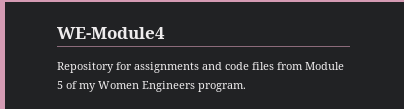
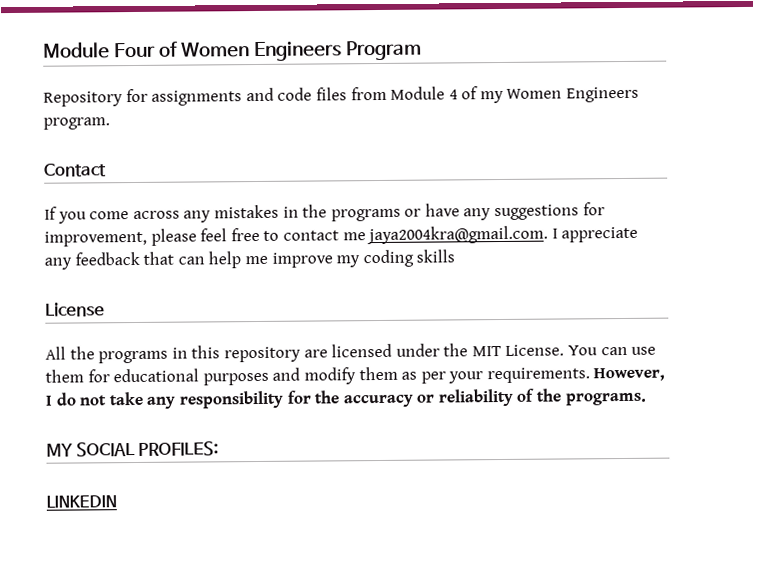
[57,27,165,39] WE-Module4 -> [43,40,422,62] Module Four of Women Engineers Program
[57,81,63,89] 5 -> [448,89,458,100] 4
(246, 87) none -> [44,163,107,177] [44,202,605,224] [44,225,639,247] [44,249,456,270] [45,302,105,317] [45,343,657,364] [45,366,666,386] [45,388,647,409] [46,441,220,457] [46,495,117,508] // Contact // If you come across any mistakes in the programs or have any suggestions for improvement, please feel free to contact me jaya2004kra@gmail.com. I appreciate any feedback that can help me improve my coding skills // License // All the programs in this repository are licensed under the MIT License. You can use them for educational purposes and modify them as per your requirements. However, I do not take any responsibility for the accuracy or reliability of the programs. // MY SOCIAL PROFILES: // LINKEDIN

